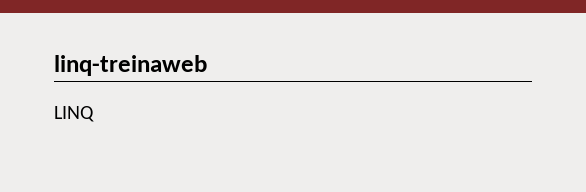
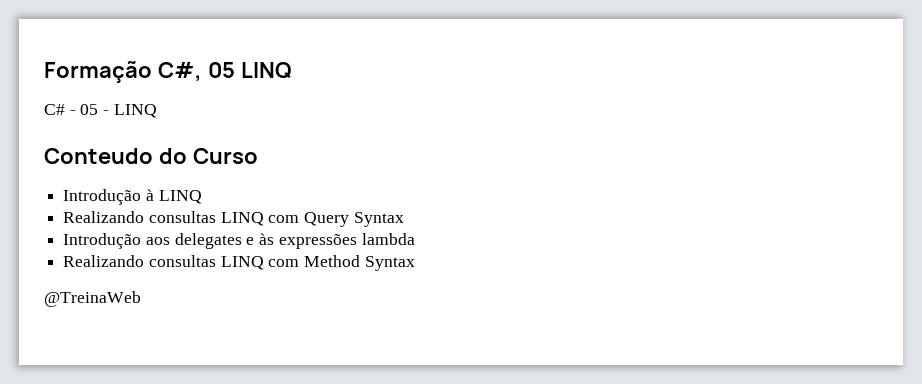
[54,55,207,76] [54,106,94,122] linq-treinaweb // LINQ -> [44,61,291,83] [44,104,157,118] [44,148,258,164] [63,189,202,205] [63,211,404,227] [63,233,415,249] [63,255,415,271] [44,291,141,307] Formação C#, 05 LINQ // C# - 05 - LINQ // Conteudo do Curso // Introdução à LINQ // Realizando consultas LINQ com Query Syntax // Introdução aos delegates e às expressões lambda // Realizando consultas LINQ com Method Syntax // @TreinaWeb

